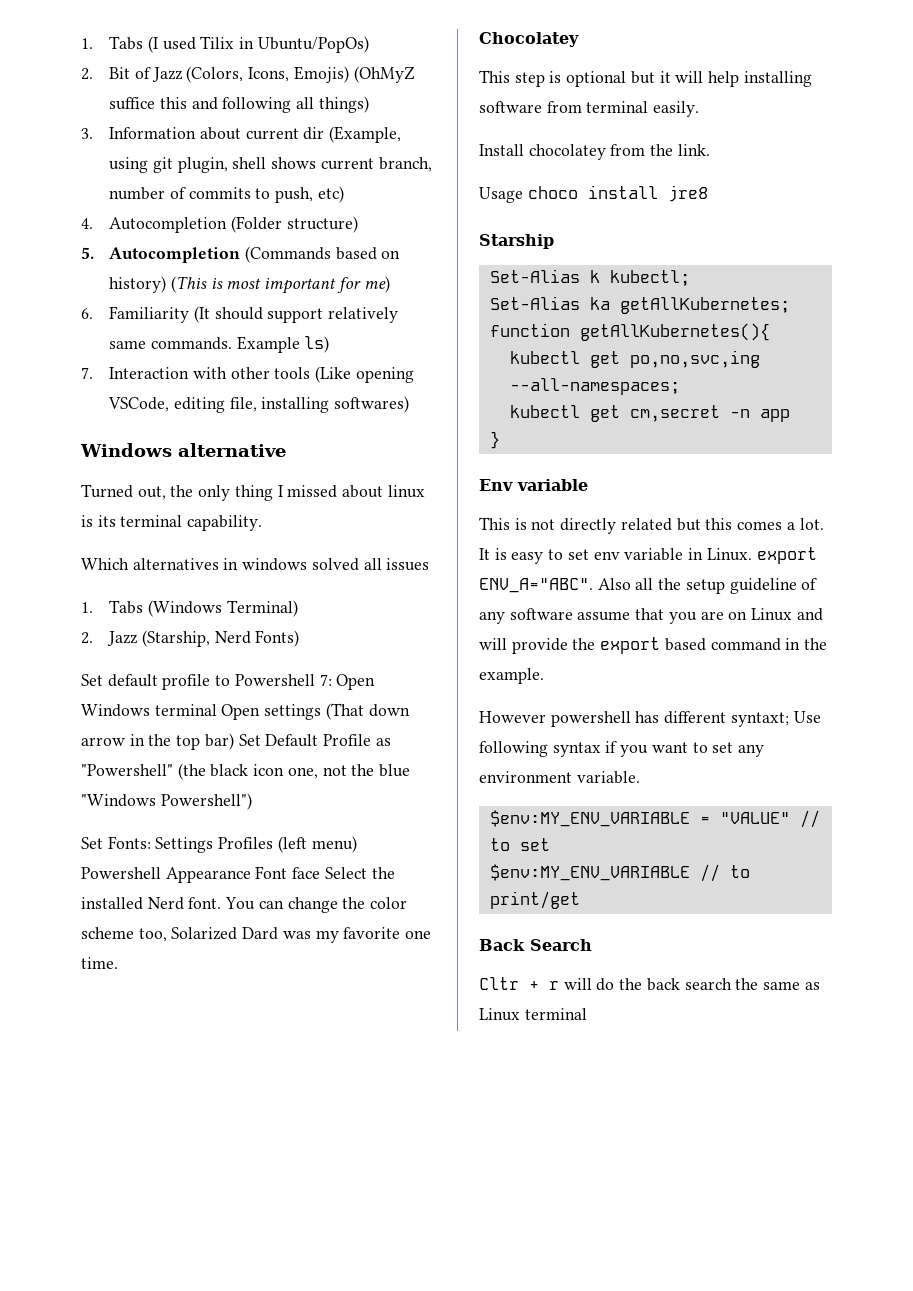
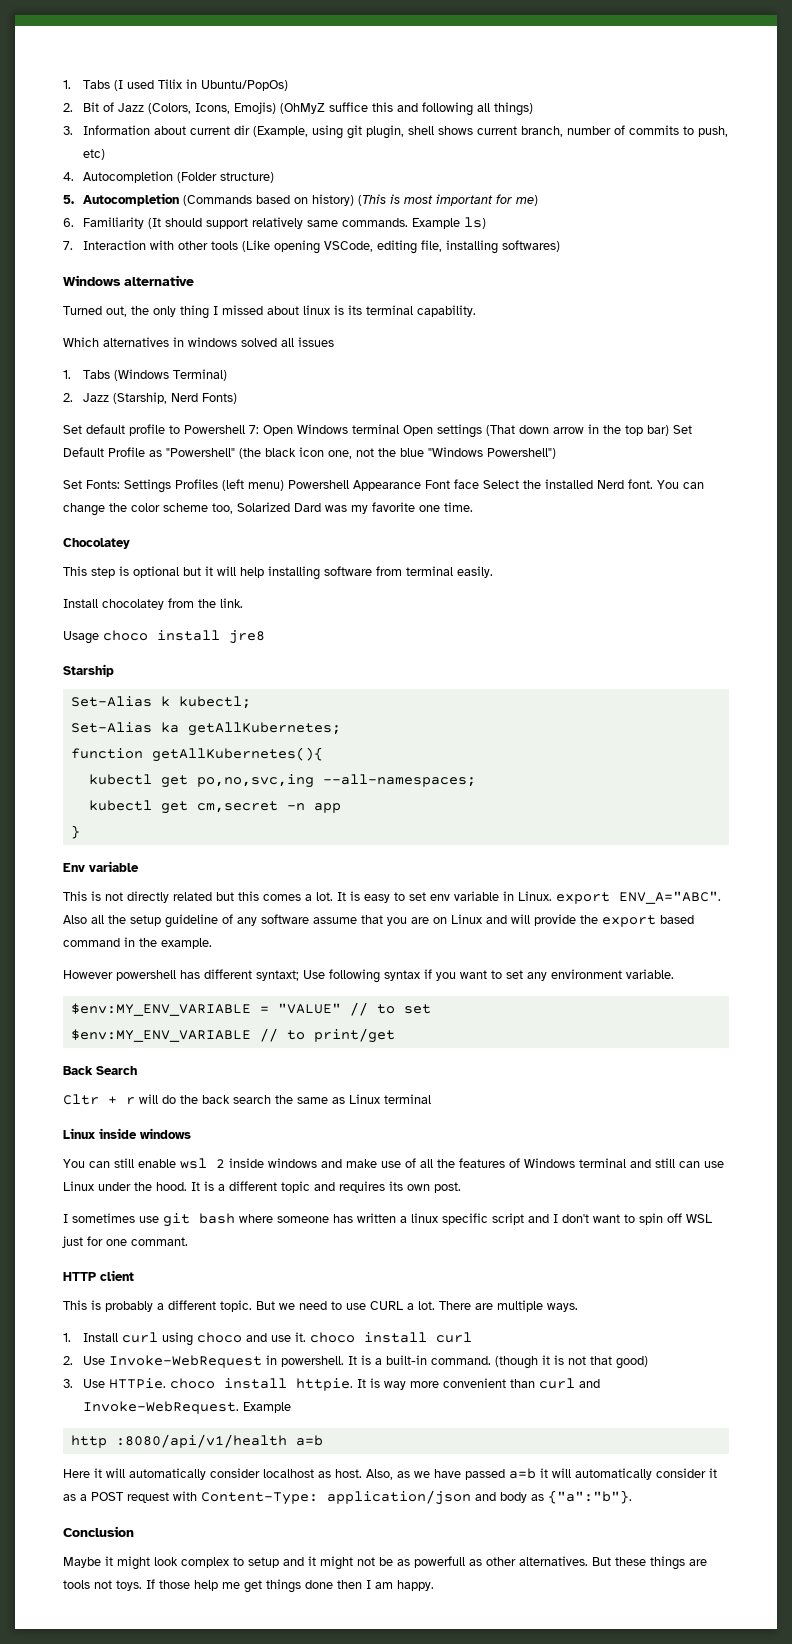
(587, 1014) none -> [63,1128,191,1139] [63,1158,724,1169] [63,1181,461,1193] [63,1213,712,1227] [62,1236,188,1248] [63,1270,134,1281] [63,1300,578,1312] [63,1332,473,1346] [63,1355,649,1369] [63,1378,601,1391] [83,1401,292,1414] [70,1434,323,1448] [63,1468,717,1480] [63,1490,632,1505] [63,1526,134,1537] [63,1556,707,1570] [63,1579,434,1593] // Linux inside windows // You can still enable wsl 2 inside windows and make use of all the features of Windows terminal and still can use Linux under the hood. It is a different topic and requires its own post. // I sometimes use git bash where someone has written a linux specific script and I don't want to spin off WSL just for one commant. // HTTP client // This is probably a different topic. But we need to use CURL a lot. There are multiple ways. // 1. Install curl using choco and use it. choco install curl // 2. Use Invoke-WebRequest in powershell. It is a built-in command. (though it is not that good) // 3. Use HTTPie. choco install httpie. It is way more convenient than curl and Invoke-WebRequest. Example // http :8080/api/v1/health a=b // Here it will automatically consider localhost as host. Also, as we have passed a=b it will automatically consider it as a POST request with Content-Type: application/json and body as {"a":"b"}. // Conclusion // Maybe it might look complex to setup and it might not be as powerfull as other alternatives. But these things are tools not toys. If those help me get things done then I am happy.

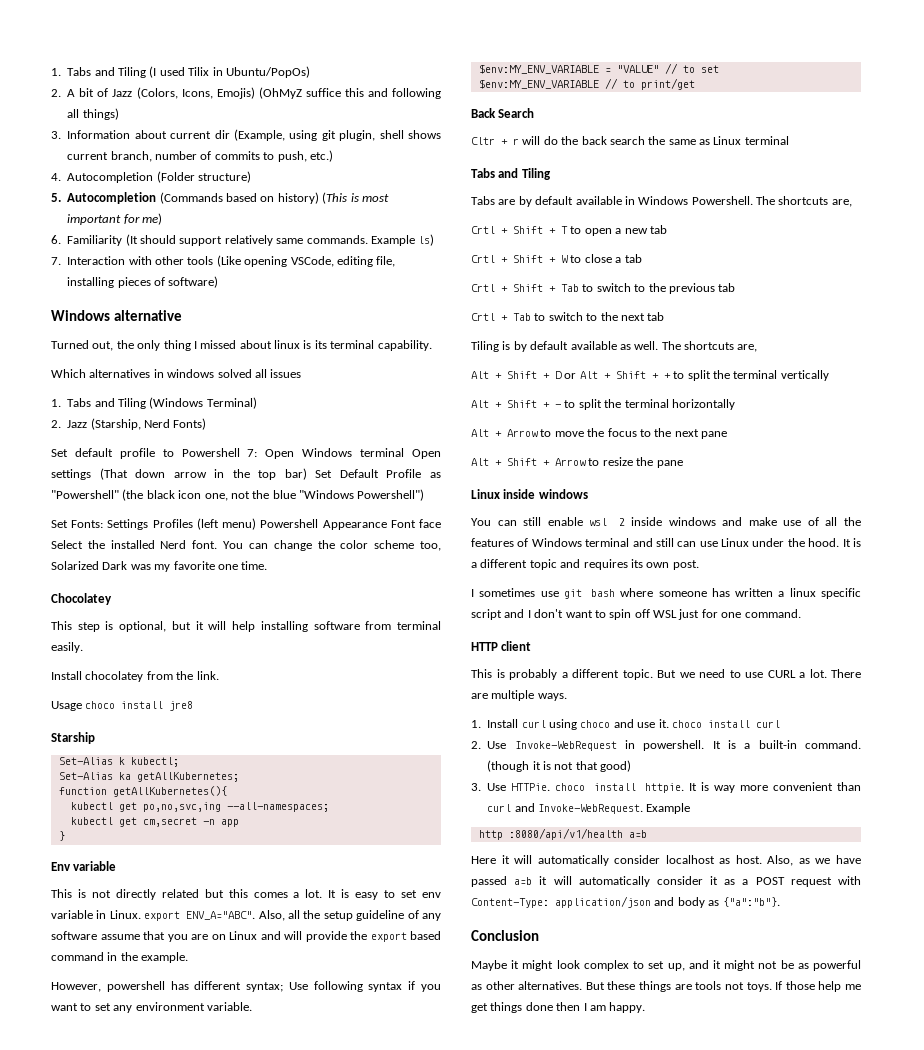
[63,80,111,89] 1. Tabs -> [51,67,146,78] 1. Tabs and Tiling
[83,102,100,112] Bit -> [67,88,95,97] A bit
[83,149,106,160] etc) -> [309,150,333,162] etc.)
[502,240,561,252] softwares) -> [117,276,219,288] pieces of software)
(111, 374) none -> [94,398,146,409] and Tiling
[294,503,321,512] Dard -> [102,561,128,570] Dark
[133,566,179,578] optional -> [119,621,167,632] optional,
[63,915,87,924] Also -> [258,910,285,921] Also,
[63,970,113,979] However -> [51,982,101,992] However,
[256,970,299,981] syntaxt; -> [246,982,284,992] syntax;
(431, 1099) none -> [471,168,551,180] [471,196,852,207] [471,225,667,236] [471,254,642,263] [471,283,736,294] [471,312,665,321] [471,341,758,352] [471,370,829,381] [471,399,735,410] [471,428,727,439] [471,457,683,468] // Tabs and Tiling // Tabs are by default available in Windows Powershell. The shortcuts are, // Crtl + Shift + T to open a new tab // Crtl + Shift + W to close a tab // Crtl + Shift + Tab to switch to the previous tab // Crtl + Tab to switch to the next tab // Tiling is by default available as well. The shortcuts are, // Alt + Shift + D or Alt + Shift + + to split the terminal vertically // Alt + Shift + - to split the terminal horizontally // Alt + Arrow to move the focus to the next pane // Alt + Shift + Arrow to resize the pane
[131,1237,188,1246] commant. -> [744,609,801,618] command.
[248,1557,279,1568] setup -> [648,961,685,971] set up,
[414,1556,465,1568] powerfull -> [813,960,861,971] powerful

